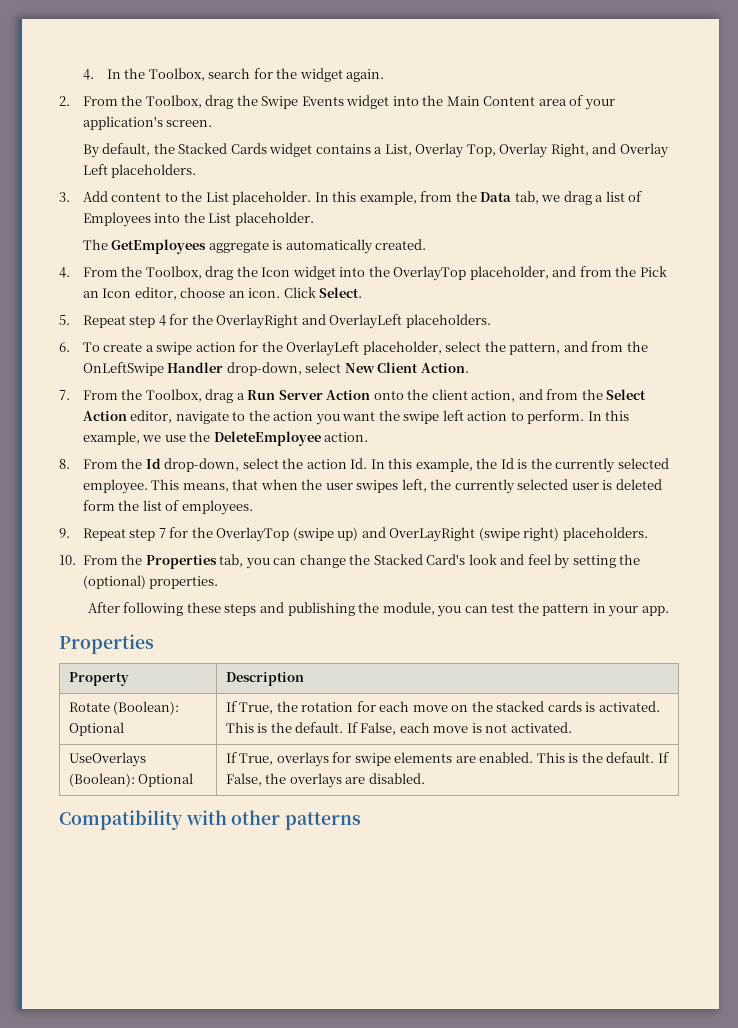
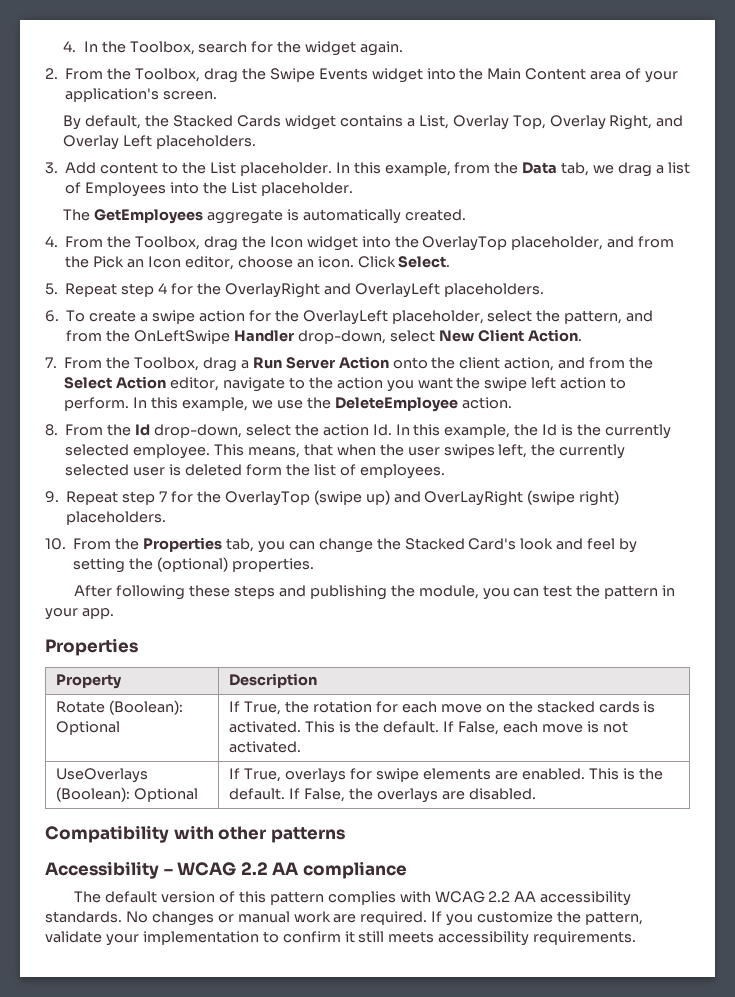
(362, 821) none -> [45,861,407,879] [74,891,632,906] [45,911,643,926] [45,931,637,946] // Accessibility – WCAG 2.2 AA compliance // The default version of this pattern complies with WCAG 2.2 AA accessibility standards. No changes or manual work are required. If you customize the pattern, validate your implementation to confirm it still meets accessibility requirements.

